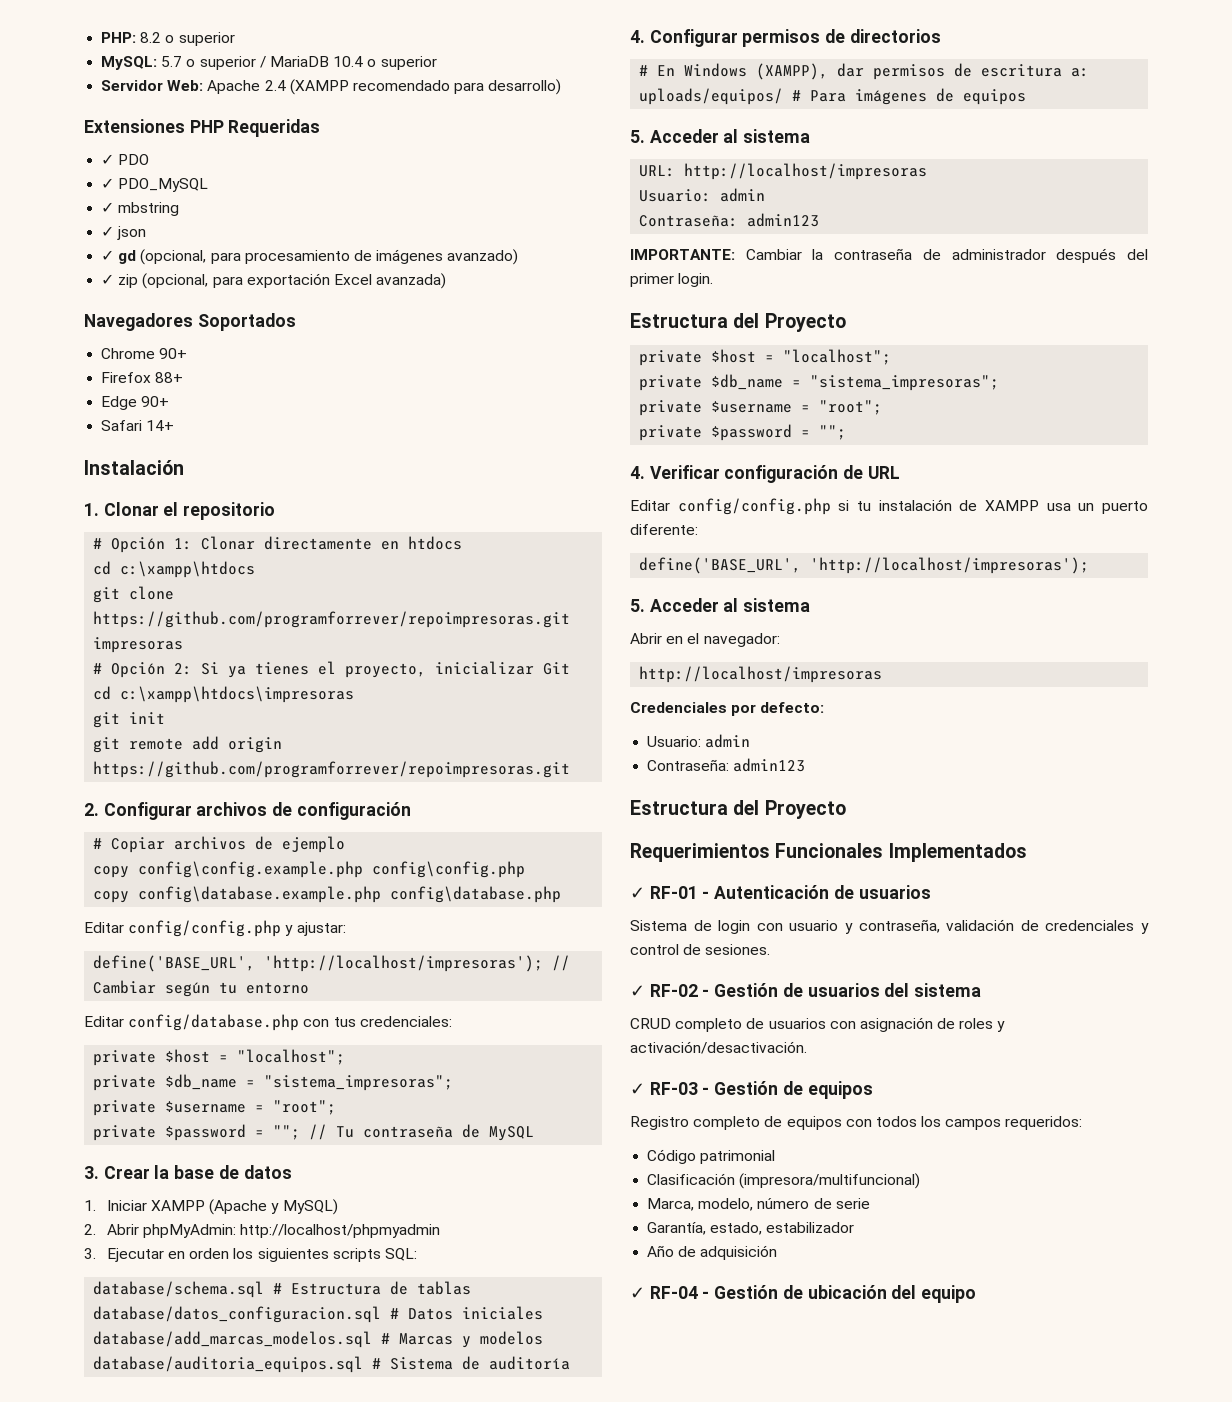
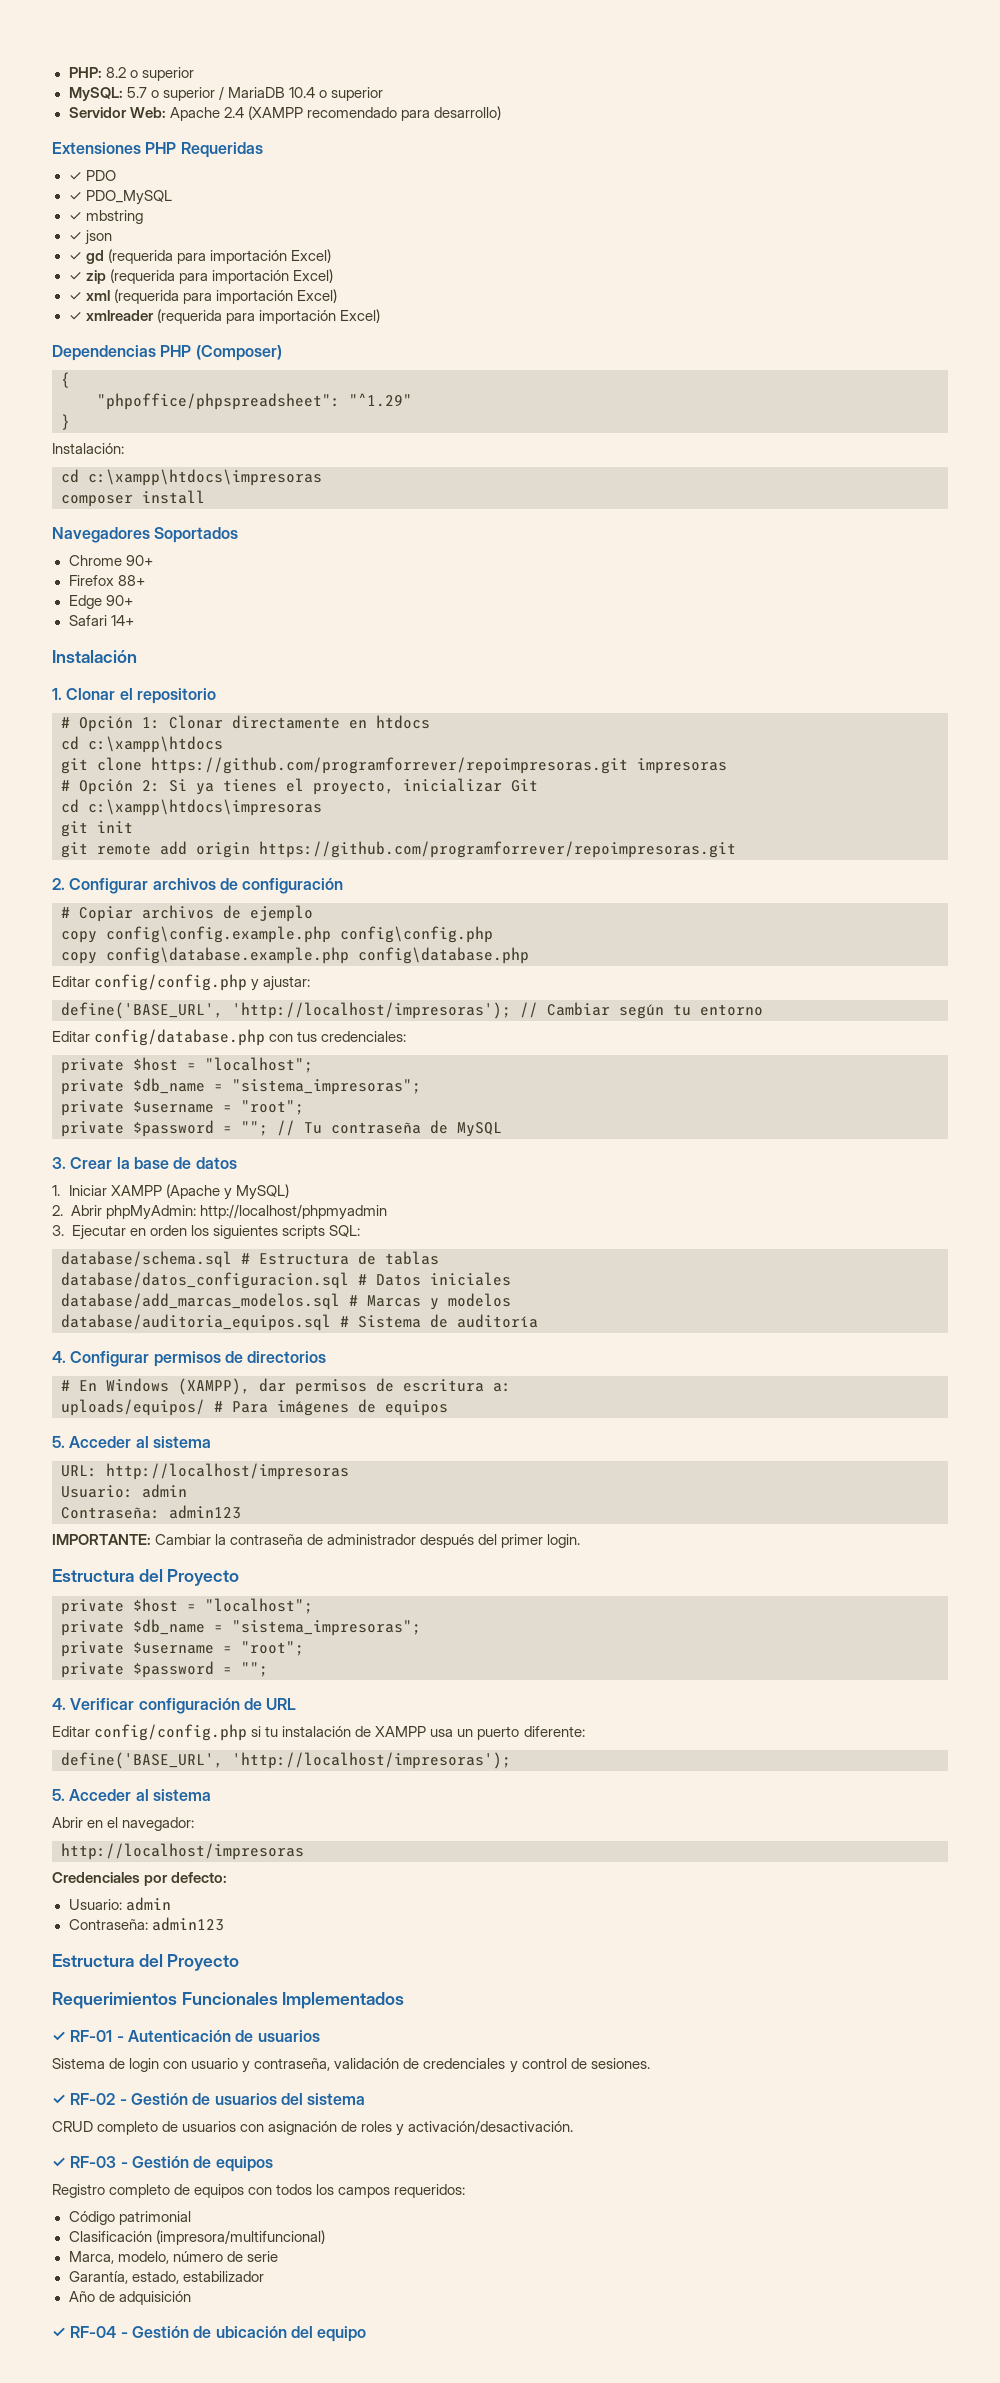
[140,249,519,265] [101,273,447,289] (opcional, para procesamiento de imágenes avanzado) // ✓ zip (opcional, para exportación Excel avanzada) -> [107,249,331,264] [68,269,333,284] [68,289,337,304] [68,309,380,324] [52,345,282,361] [61,372,70,388] [97,393,412,410] [61,414,70,430] [52,443,124,454] [61,469,322,486] [61,490,205,507] (requerida para importación Excel) // ✓ zip (requerida para importación Excel) // ✓ xml (requerida para importación Excel) // ✓ xmlreader (requerida para importación Excel) // Dependencias PHP (Composer) // { // "phpoffice/phpspreadsheet": "^1.29" // } // Instalación: // cd c:\xampp\htdocs\impresoras // composer install

